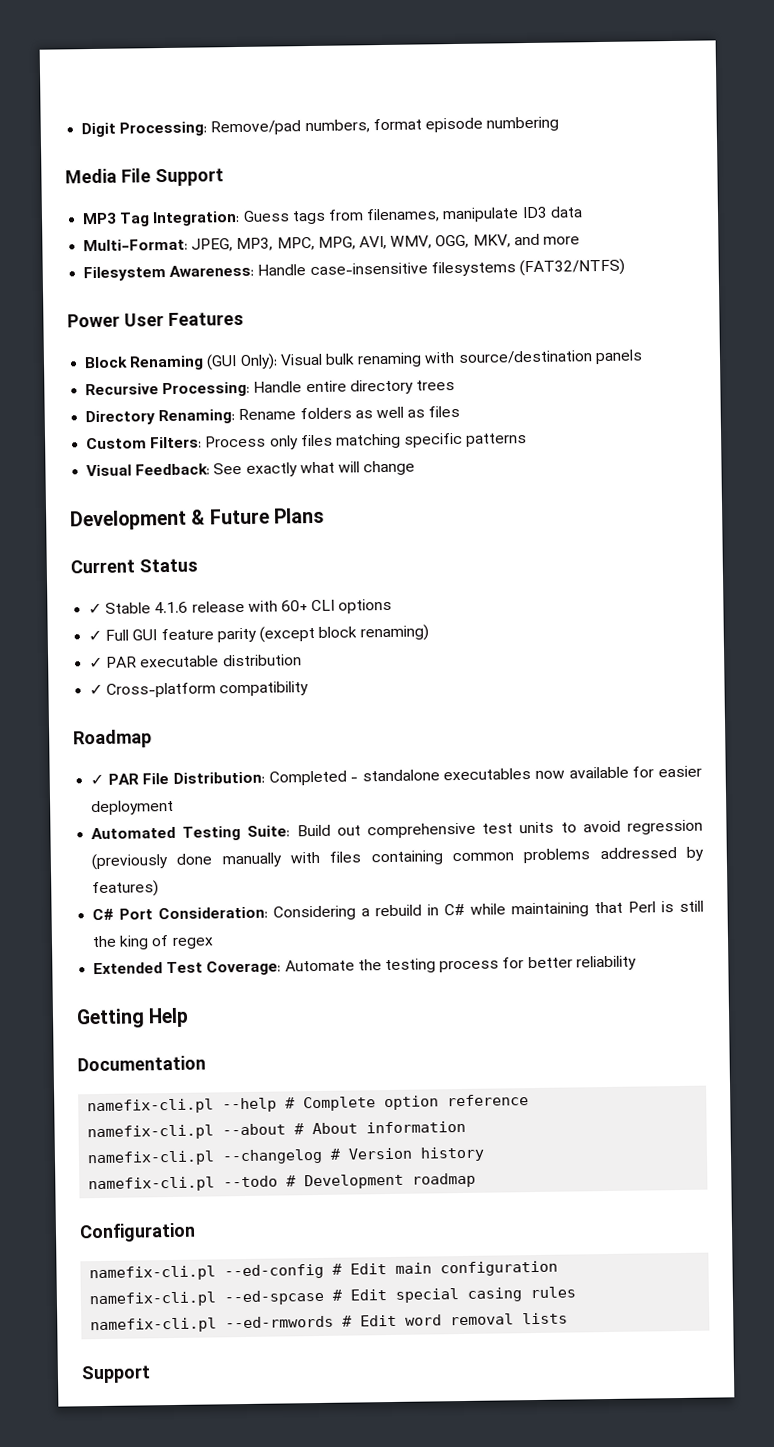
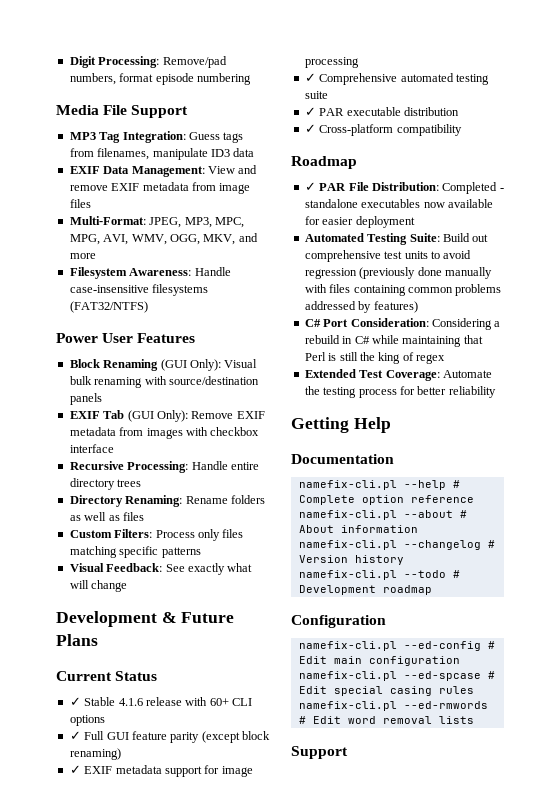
(583, 212) none -> [69,165,258,177] [69,182,251,194] [69,199,91,208] // EXIF Data Management: View and remove EXIF metadata from image files
(643, 357) none -> [69,410,265,422] [69,427,260,439] [69,444,114,453] // EXIF Tab (GUI Only): Remove EXIF metadata from images with checkbox interface
(430, 633) none -> [69,765,253,777] [304,57,359,68] [304,73,489,85] [304,91,328,99] // ✓ EXIF metadata support for image processing // ✓ Comprehensive automated testing suite

